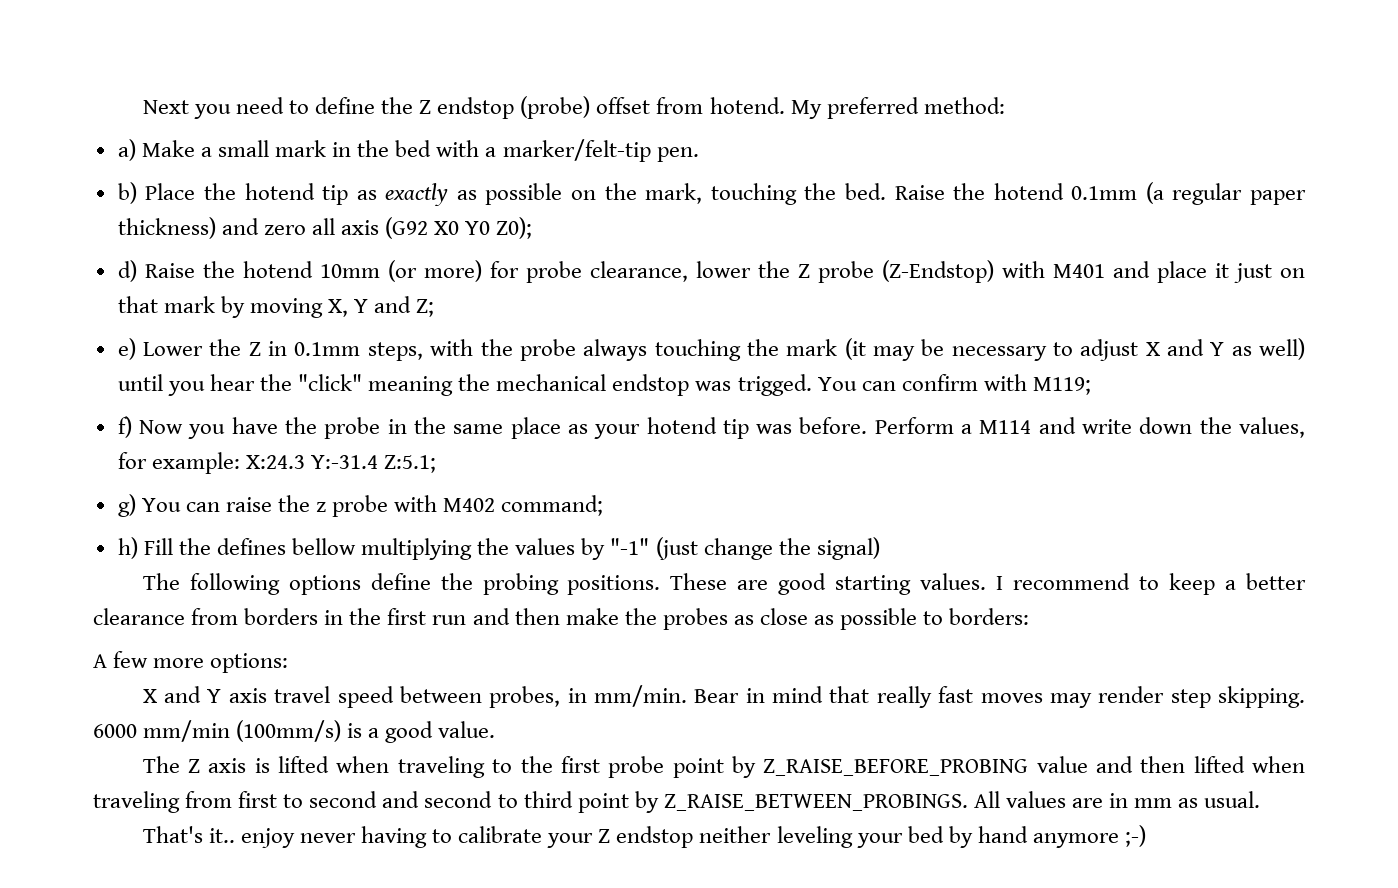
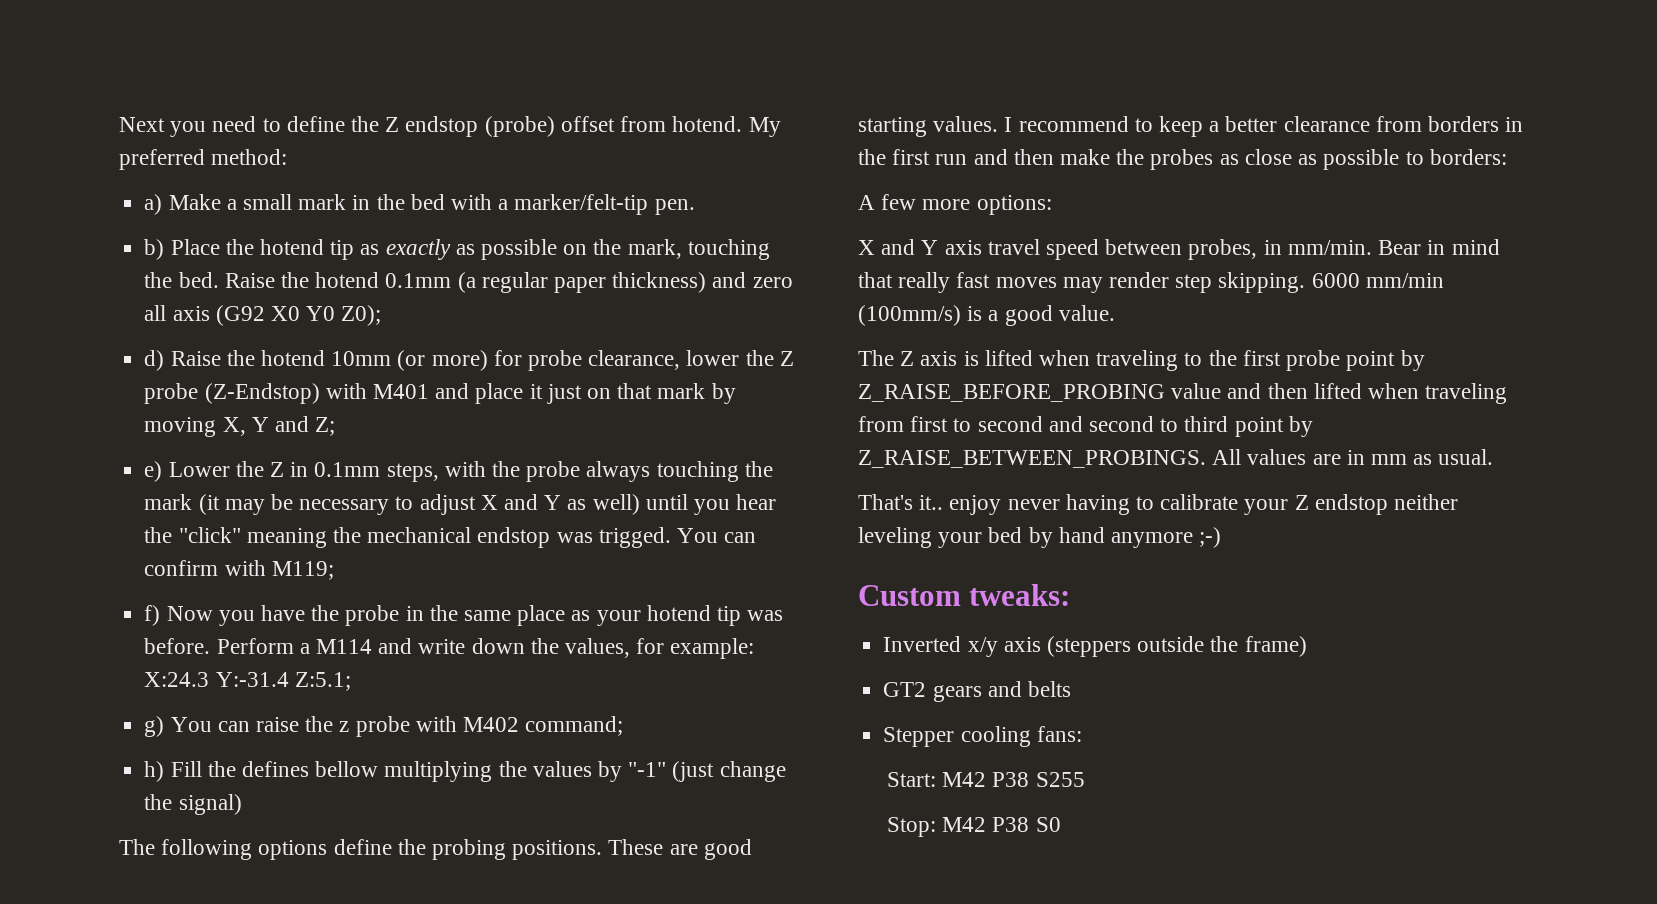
(1146, 836) none -> [858,584,1071,606] [883,636,1307,657] [883,681,1071,702] [883,726,1082,747] [886,772,1085,787] [886,817,1061,837] // Custom tweaks: // Inverted x/y axis (steppers outside the frame) // GT2 gears and belts // Stepper cooling fans: // Start: M42 P38 S255 // Stop: M42 P38 S0

